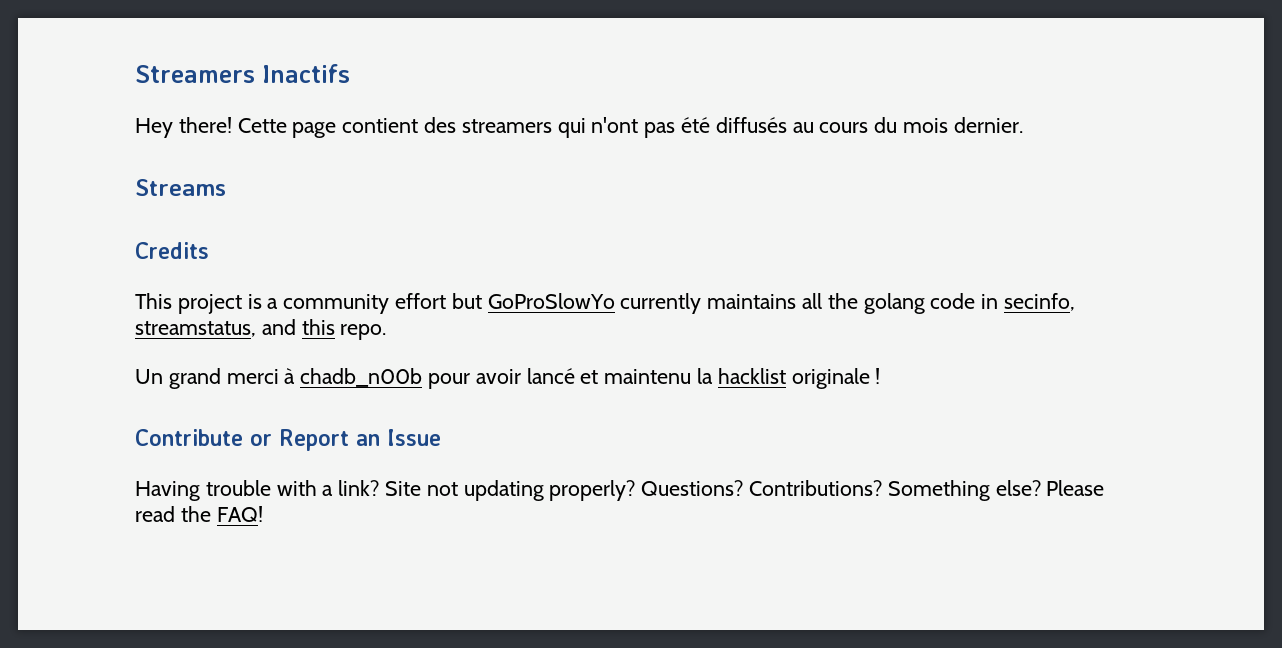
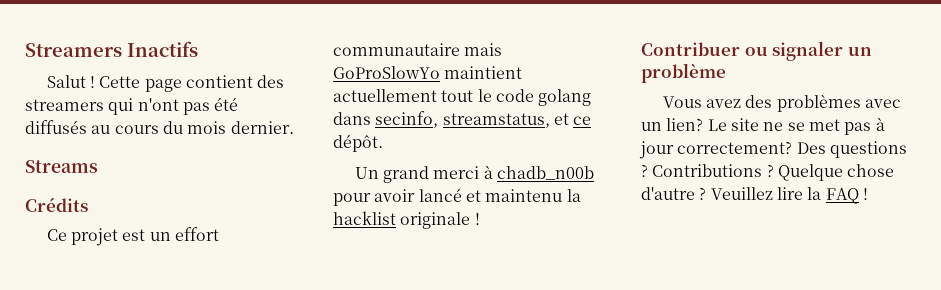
[135,117,232,138] Hey there! -> [46,75,95,88] Salut !
[135,242,209,259] [135,293,1076,314] [135,319,387,340] Credits // This project is a community effort but GoProSlowYo currently maintains all the golang code in secinfo, streamstatus, and this repo. -> [25,197,88,212] [46,227,219,246] [333,43,503,56] [333,66,523,79] [333,89,592,106] [333,111,592,128] [333,134,383,152] Crédits // Ce projet est un effort communautaire mais GoProSlowYo maintient actuellement tout le code golang dans secinfo, streamstatus, et ce dépôt.
[135,429,441,451] [135,480,1105,501] [135,506,263,522] Contribute or Report an Issue // Having trouble with a link? Site not updating properly? Questions? Contributions? Something else? Please read the FAQ! -> [641,41,872,61] [641,63,726,83] [662,94,901,112] [641,117,885,135] [639,141,907,159] [641,164,895,181] [641,187,868,204] Contribuer ou signaler un problème // Vous avez des problèmes avec un lien? Le site ne se met pas à jour correctement? Des questions ? Contributions ? Quelque chose d'autre ? Veuillez lire la FAQ !

